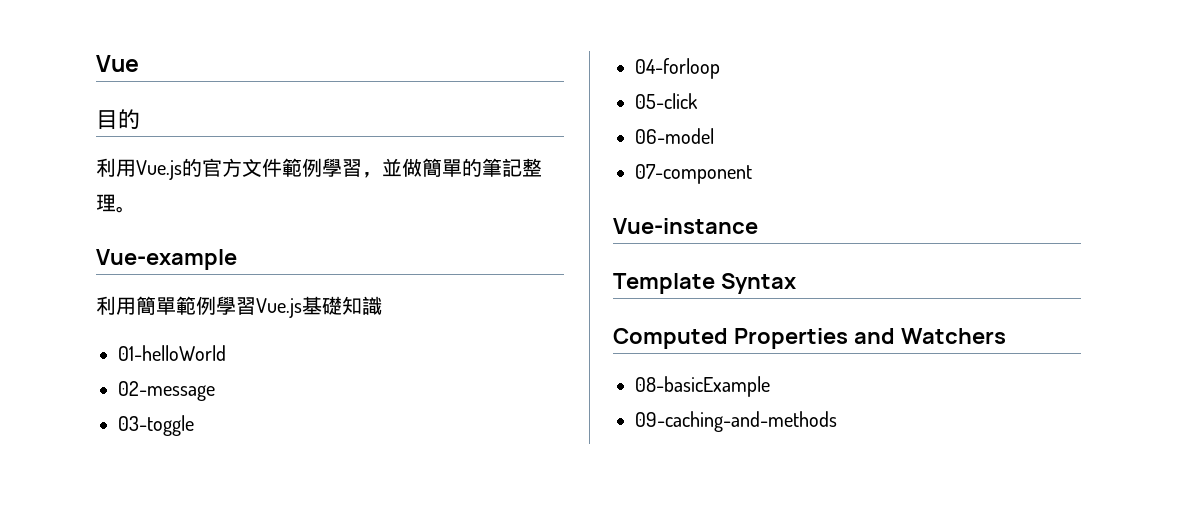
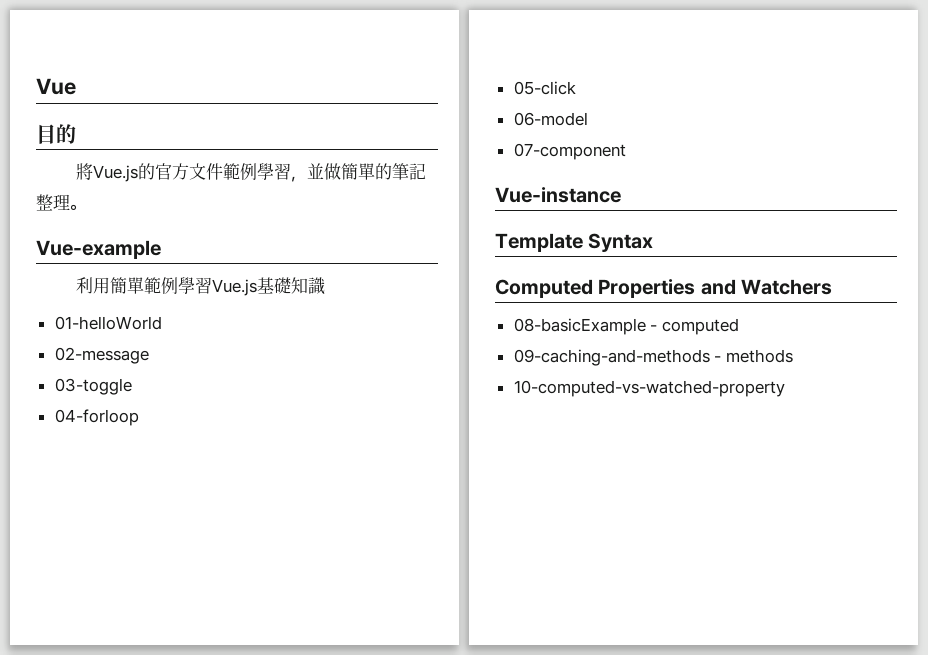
[96,158,136,177] 利用 -> [75,163,93,180] 將
(770, 386) none -> [650,318,739,335] - computed
(837, 421) none -> [714,349,793,363] [513,380,785,397] - methods // 10-computed-vs-watched-property

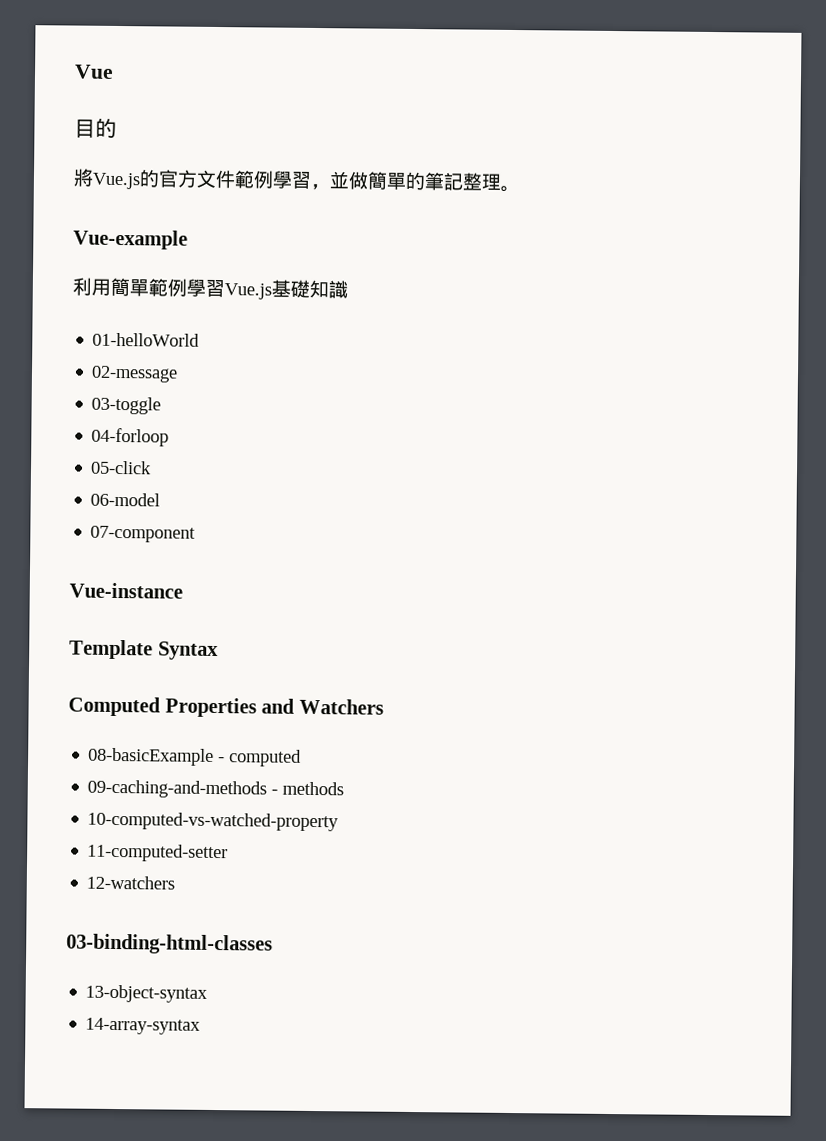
(785, 388) none -> [87,843,229,863] [86,875,176,890] [66,933,273,955] [85,984,209,1003] [85,1017,202,1035] // 11-computed-setter // 12-watchers // 03-binding-html-classes // 13-object-syntax // 14-array-syntax

